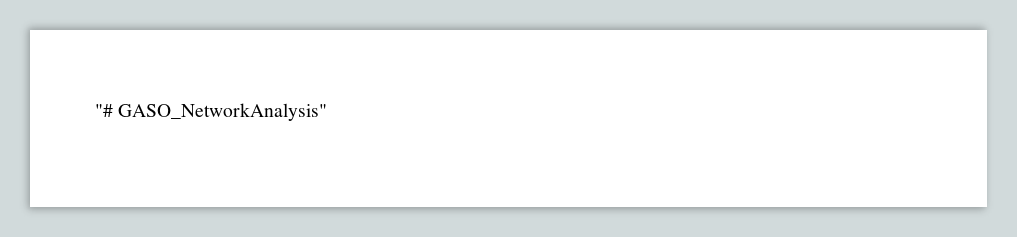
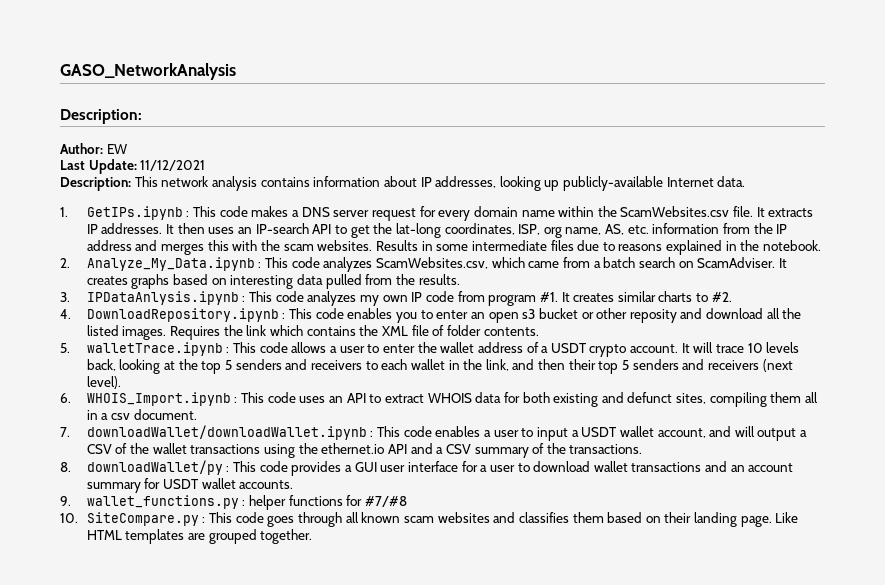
[95,103,328,121] "# GASO_NetworkAnalysis" -> [60,63,236,80] [60,109,142,124] [60,143,127,154] [60,159,206,174] [60,176,746,191] [60,206,814,221] [86,223,788,238] [86,240,822,255] [60,257,787,272] [86,274,460,289] [60,291,732,306] [60,308,802,323] [86,325,539,340] [60,342,800,357] [86,359,793,374] [86,376,121,389] [60,392,819,407] [86,409,197,420] [60,425,808,441] [86,443,643,458] [60,460,794,476] [86,478,294,493] [60,495,407,510] [60,512,799,527] [86,529,313,544] GASO_NetworkAnalysis // Description: // Author: EW // Last Update: 11/12/2021 // Description: This network analysis contains information about IP addresses, looking up publicly-available Internet data. // 1. GetIPs.ipynb : This code makes a DNS server request for every domain name within the ScamWebsites.csv file. It extracts IP addresses. It then uses an IP-search API to get the lat-long coordinates, ISP, org name, AS, etc. information from the IP address and merges this with the scam websites. Results in some intermediate files due to reasons explained in the notebook. // 2. Analyze_My_Data.ipynb : This code analyzes ScamWebsites.csv, which came from a batch search on ScamAdviser. It creates graphs based on interesting data pulled from the results. // 3. IPDataAnlysis.ipynb : This code analyzes my own IP code from program #1. It creates similar charts to #2. // 4. DownloadRepository.ipynb : This code enables you to enter an open s3 bucket or other reposity and download all the listed images. Requires the link which contains the XML file of folder contents. // 5. walletTrace.ipynb : This code allows a user to enter the wallet address of a USDT crypto account. It will trace 10 levels back, looking at the top 5 senders and receivers to each wallet in the link, and then their top 5 senders and receivers (next level). // 6. WHOIS_Import.ipynb : This code uses an API to extract WHOIS data for both existing and defunct sites, compiling them all in a csv document. // 7. downloadWallet/downloadWallet.ipynb : This code enables a user to input a USDT wallet account, and will output a CSV of the wallet transactions using the ethernet.io API and a CSV summary of the transactions. // 8. downloadWallet/py : This code provides a GUI user interface for a user to download wallet transactions and an account summary for USDT wallet accounts. // 9. wallet_functions.py : helper functions for #7/#8 // 10. SiteCompare.py : This code goes through all known scam websites and classifies them based on their landing page. Like HTML templates are grouped together.

